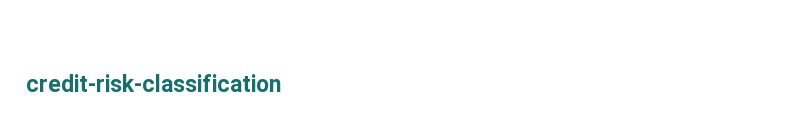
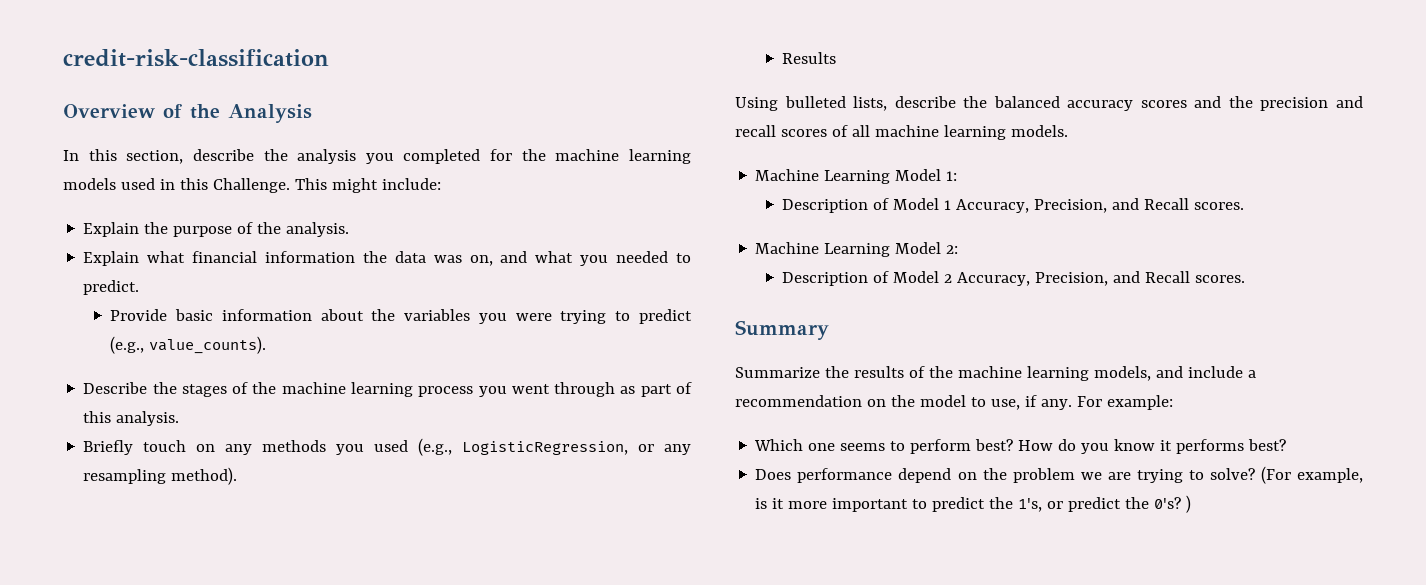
(281, 83) none -> [63,104,312,123] [63,149,691,164] [63,178,441,193] [83,222,350,237] [83,251,691,266] [83,280,140,295] [110,309,692,324] [110,336,267,354] [83,382,692,397] [83,411,180,426] [83,438,691,456] [83,467,238,485] [782,52,837,64] [735,96,1363,111] [735,125,1068,140] [755,169,958,184] [782,198,1245,213] [755,242,959,257] [782,271,1246,286] [735,320,829,340] [735,366,1256,381] [735,395,1173,410] [754,439,1287,454] [755,466,1363,484] [755,495,1192,513] // Overview of the Analysis // In this section, describe the analysis you completed for the machine learning models used in this Challenge. This might include: // Explain the purpose of the analysis. // Explain what financial information the data was on, and what you needed to predict. // Provide basic information about the variables you were trying to predict (e.g., value_counts). // Describe the stages of the machine learning process you went through as part of this analysis. // Briefly touch on any methods you used (e.g., LogisticRegression, or any resampling method). // Results // Using bulleted lists, describe the balanced accuracy scores and the precision and recall scores of all machine learning models. // Machine Learning Model 1: // Description of Model 1 Accuracy, Precision, and Recall scores. // Machine Learning Model 2: // Description of Model 2 Accuracy, Precision, and Recall scores. // Summary // Summarize the results of the machine learning models, and include a recommendation on the model to use, if any. For example: // Which one seems to perform best? How do you know it performs best? // Does performance depend on the problem we are trying to solve? (For example, is it more important to predict the 1's, or predict the 0's? )

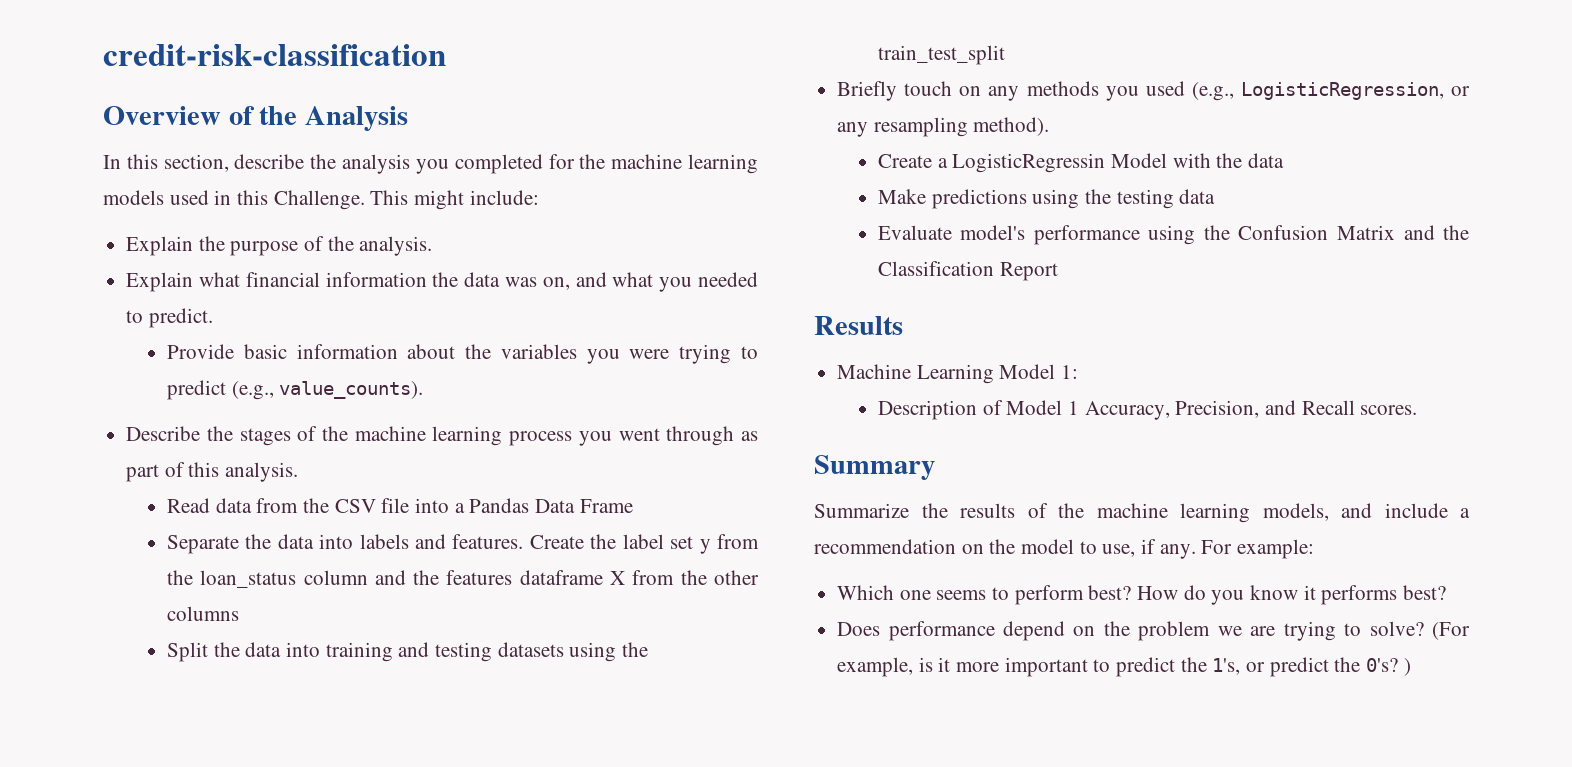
(180, 418) none -> [166,498,633,513] [166,534,760,554] [166,570,760,588] [166,606,239,621] [166,642,649,662] [877,45,1005,65] // Read data from the CSV file into a Pandas Data Frame // Separate the data into labels and features. Create the label set y from the loan_status column and the features dataframe X from the other columns // Split the data into training and testing datasets using the train_test_split
[782,52,837,64] [735,96,1363,111] [735,125,1068,140] Results // Using bulleted lists, describe the balanced accuracy scores and the precision and recall scores of all machine learning models. -> [877,153,1284,173] [877,189,1216,209] [877,225,1469,245] [877,261,1058,281] [814,316,903,335] Create a LogisticRegressin Model with the data // Make predictions using the testing data // Evaluate model's performance using the Confusion Matrix and the Classification Report // Results
[755,242,959,257] [782,271,1246,286] // Machine Learning Model 2: // Description of Model 2 Accuracy, Precision, and Recall scores. -> (1418, 410) none

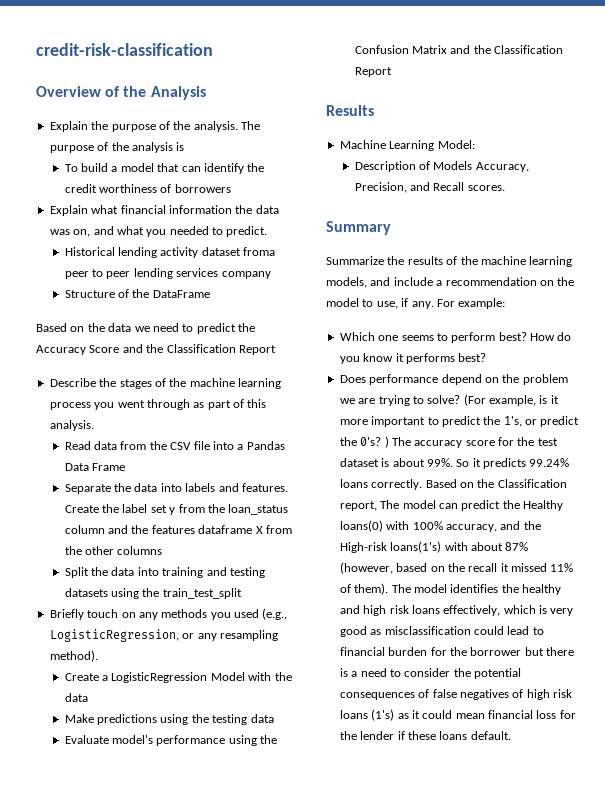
[103,154,758,174] [103,190,539,210] // In this section, describe the analysis you completed for the machine learning models used in this Challenge. This might include: -> (206, 93) none
(433, 246) none -> [241,121,260,130] [49,142,185,153] [64,163,265,174] [64,184,231,193] The purpose of the analysis is // To build a model that can identify the credit worthiness of borrowers
[166,344,759,364] [166,380,424,400] Provide basic information about the variables you were trying to predict (e.g., value_counts). -> [64,247,276,258] [64,268,271,279] [64,289,210,298] [36,323,255,334] [36,344,276,355] Historical lending activity dataset froma peer to peer lending services company // Structure of the DataFrame // Based on the data we need to predict the Accuracy Score and the Classification Report
[952,153,1106,173] LogisticRegressin -> [111,672,208,683] LogisticRegression
[999,364,1079,379] Model 1: -> [437,140,475,149] Model:
[1006,400,1079,415] Model 1 -> [433,161,473,170] Models
(1411, 667) none -> [391,437,558,448] [339,458,570,469] [339,479,567,490] [339,500,563,511] [339,520,541,532] [339,541,529,553] [339,562,574,574] [339,583,561,595] [339,605,574,616] [339,626,544,637] [339,647,574,656] [339,668,521,679] [339,689,572,700] [339,709,576,721] [339,731,511,740] The accuracy score for the test dataset is about 99%. So it predicts 99.24% loans correctly. Based on the Classification report, The model can predict the Healthy loans(0) with 100% accuracy, and the High-risk loans(1's) with about 87% (however, based on the recall it missed 11% of them). The model identifies the healthy and high risk loans effectively, which is very good as misclassification could lead to financial burden for the borrower but there is a need to consider the potential consequences of false negatives of high risk loans (1's) as it could mean financial loss for the lender if these loans default.

